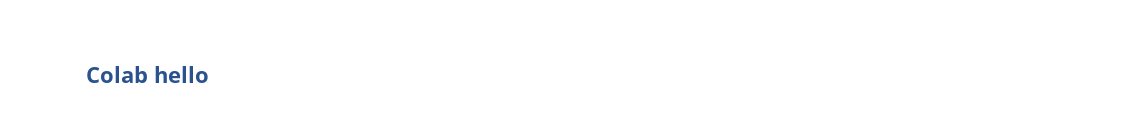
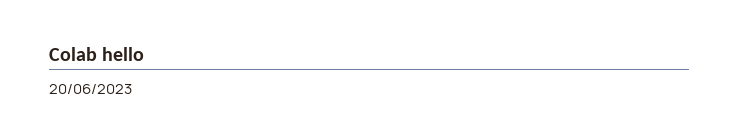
(209, 74) none -> [49,84,132,94] // 20/06/2023

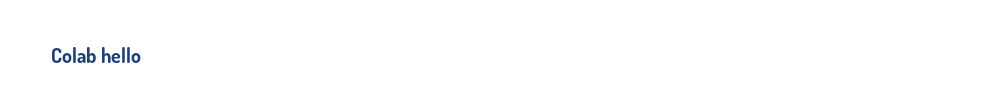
[49,84,132,94] // 20/06/2023 -> (142, 55) none

